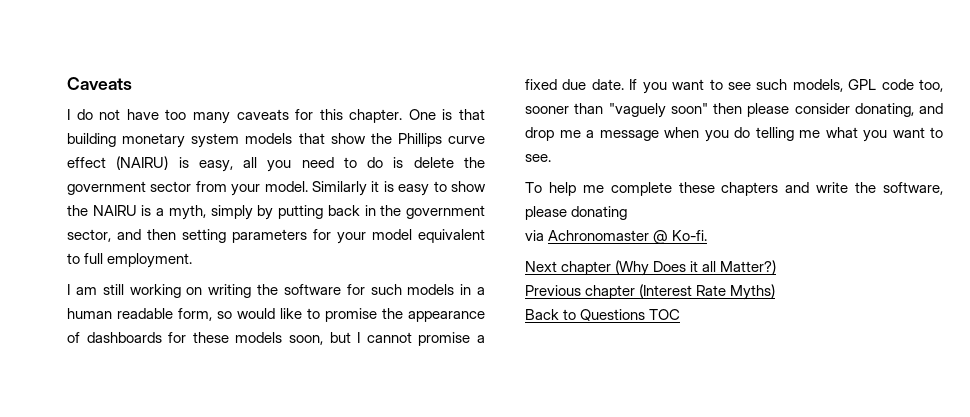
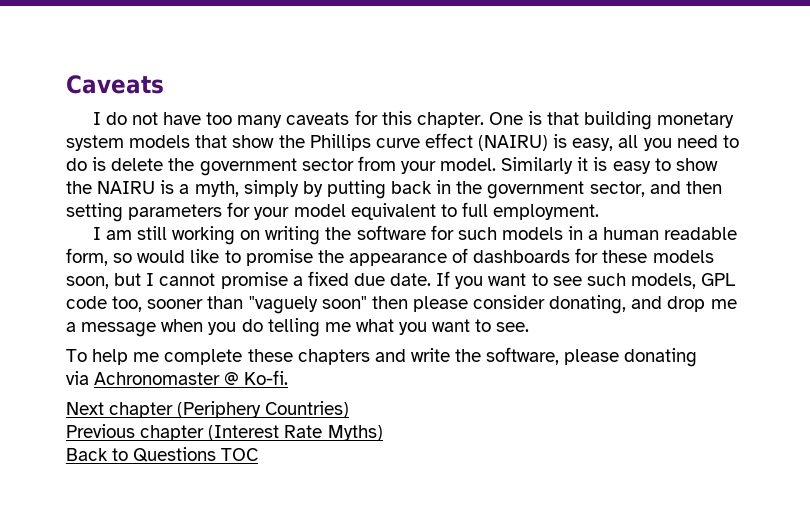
[615,260,777,276] (Why Does it all Matter?) -> [177,401,350,418] (Periphery Countries)

